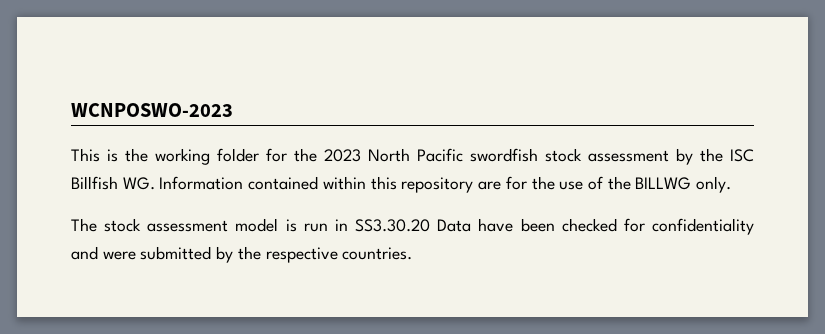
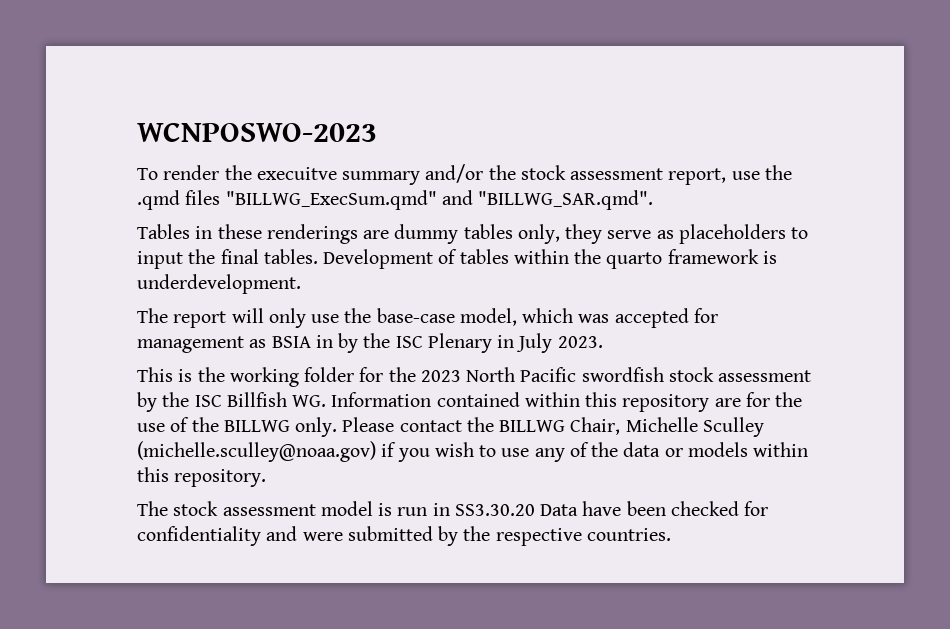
(233, 110) none -> [137,164,792,185] [137,190,654,210] [137,224,809,244] [137,249,777,269] [137,274,301,294] [137,308,718,328] [137,333,603,353] // To render the execuitve summary and/or the stock assessment report, use the .qmd files "BILLWG_ExecSum.qmd" and "BILLWG_SAR.qmd". // Tables in these renderings are dummy tables only, they serve as placeholders to input the final tables. Development of tables within the quarto framework is underdevelopment. // The report will only use the base-case model, which was accepted for management as BSIA in by the ISC Plenary in July 2023.
(732, 184) none -> [342,417,764,437] [137,441,809,462] [137,467,267,487] Please contact the BILLWG Chair, Michelle Sculley (michelle.sculley@noaa.gov) if you wish to use any of the data or models within this repository.

